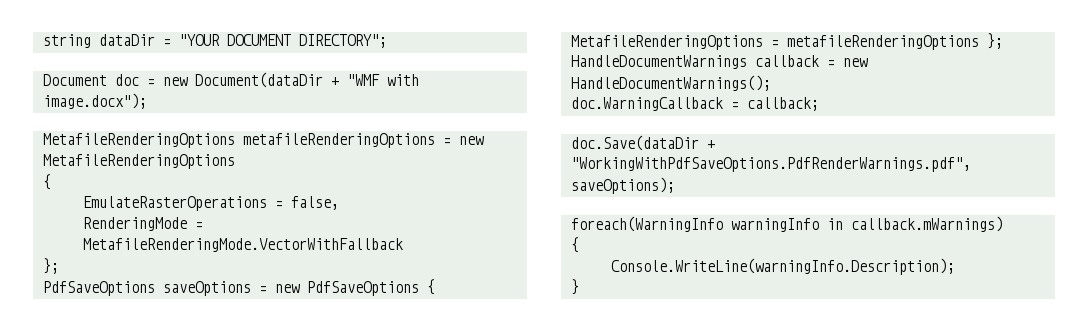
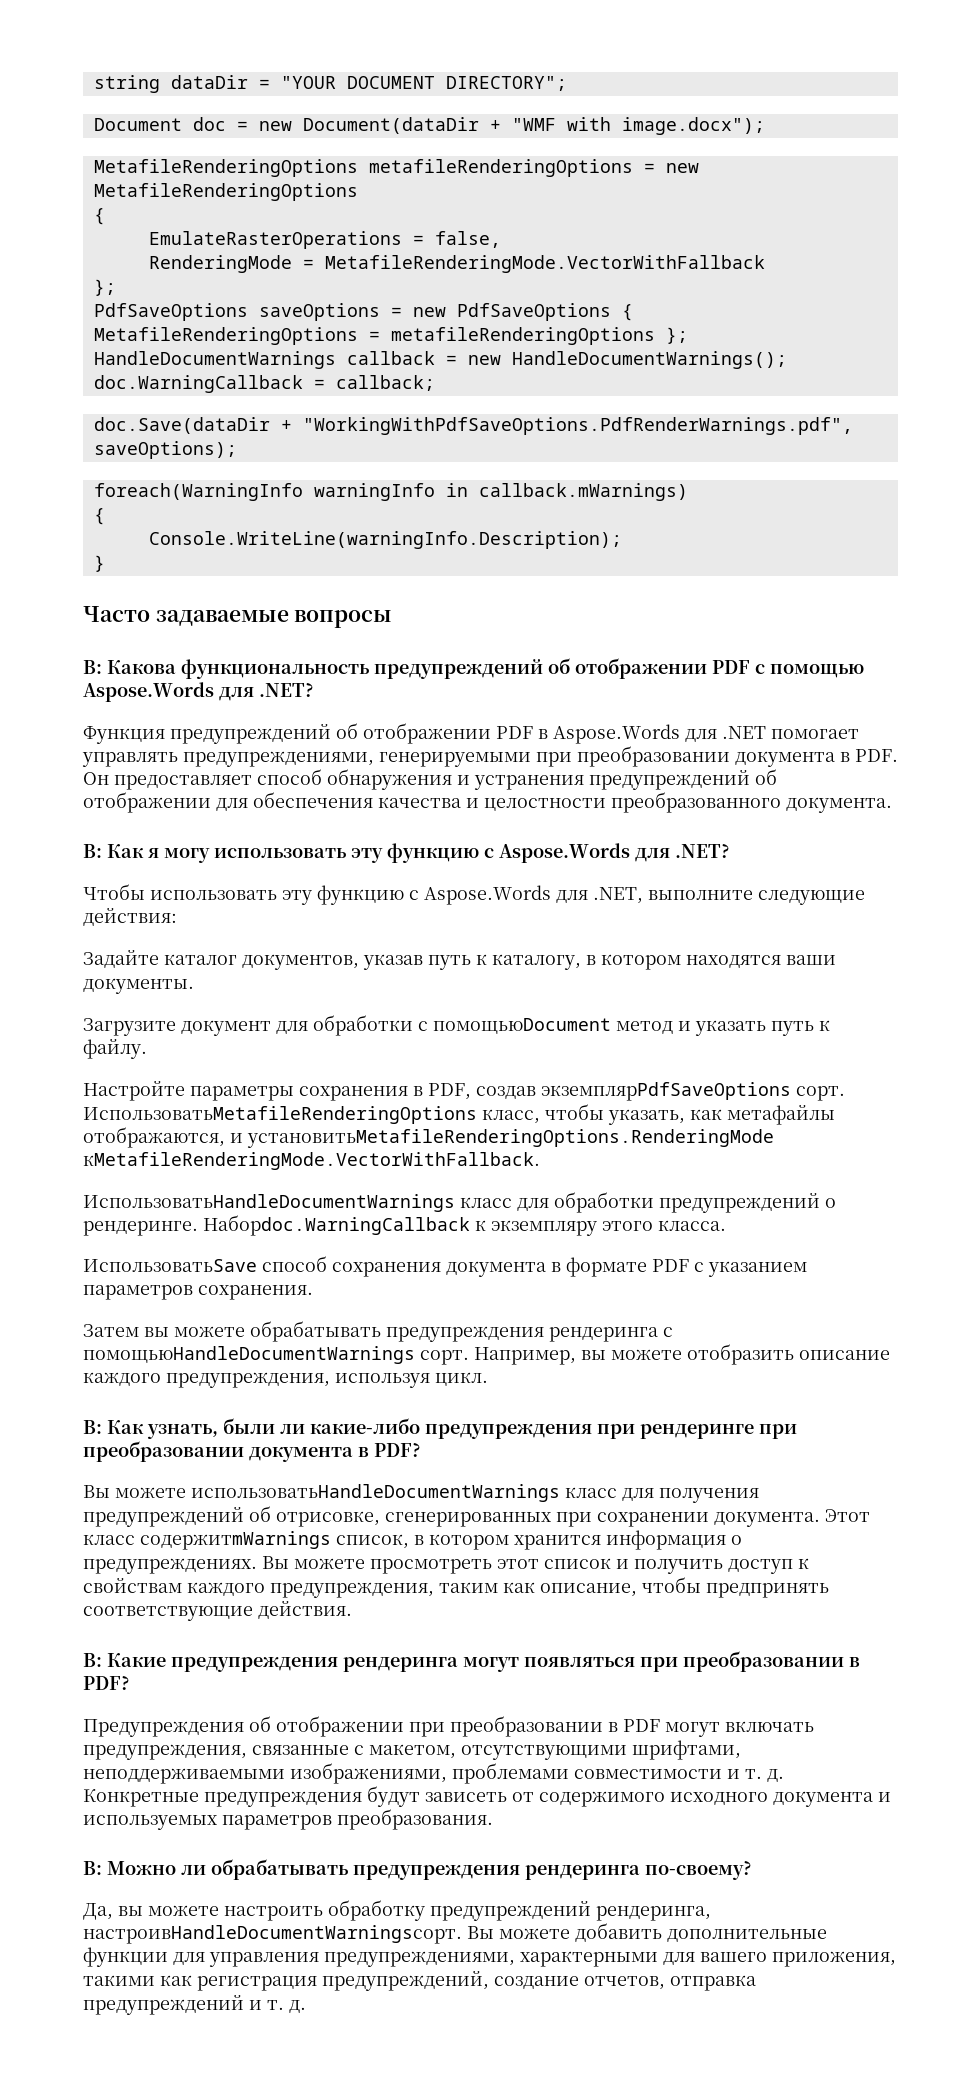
(580, 287) none -> [83,606,393,628] [83,658,864,679] [83,682,314,702] [83,723,859,744] [82,746,898,767] [83,769,777,790] [83,792,892,813] [83,843,730,863] [83,884,865,905] [83,908,177,926] [83,950,836,970] [83,978,194,994] [83,1015,830,1036] [83,1039,147,1059] [83,1081,845,1101] [83,1104,835,1125] [83,1127,774,1148] [83,1152,540,1170] [83,1192,836,1213] [83,1215,726,1236] [83,1256,807,1277] [83,1285,313,1300] [83,1321,673,1342] [83,1344,890,1365] [83,1372,488,1388] [83,1418,797,1439] [83,1441,421,1462] [83,1484,759,1503] [83,1506,870,1527] [83,1530,742,1550] [83,1556,809,1574] [83,1577,829,1598] [83,1601,352,1621] [83,1651,860,1672] [83,1676,130,1690] [83,1716,814,1737] [83,1740,741,1760] [83,1763,784,1784] [83,1786,891,1807] [83,1809,493,1830] [83,1859,752,1880] [83,1900,711,1921] [83,1923,827,1944] [83,1947,896,1967] [83,1971,756,1991] [83,1995,306,2015] // Часто задаваемые вопросы // В: Какова функциональность предупреждений об отображении PDF с помощью Aspose.Words для .NET? // Функция предупреждений об отображении PDF в Aspose.Words для .NET помогает управлять предупреждениями, генерируемыми при преобразовании документа в PDF. Он предоставляет способ обнаружения и устранения предупреждений об отображении для обеспечения качества и целостности преобразованного документа. // В: Как я могу использовать эту функцию с Aspose.Words для .NET? // Чтобы использовать эту функцию с Aspose.Words для .NET, выполните следующие действия: // Задайте каталог документов, указав путь к каталогу, в котором находятся ваши документы. // Загрузите документ для обработки с помощьюDocument метод и указать путь к файлу. // Настройте параметры сохранения в PDF, создав экземплярPdfSaveOptions сорт. ИспользоватьMetafileRenderingOptions класс, чтобы указать, как метафайлы отображаются, и установитьMetafileRenderingOptions.RenderingMode кMetafileRenderingMode.VectorWithFallback. // ИспользоватьHandleDocumentWarnings класс для обработки предупреждений о рендеринге. Наборdoc.WarningCallback к экземпляру этого класса. // ИспользоватьSave способ сохранения документа в формате PDF с указанием параметров сохранения. // Затем вы можете обрабатывать предупреждения рендеринга с помощьюHandleDocumentWarnings сорт. Например, вы можете отобразить описание каждого предупреждения, используя цикл. // В: Как узнать, были ли какие-либо предупреждения при рендеринге при преобразовании документа в PDF? // Вы можете использоватьHandleDocumentWarnings класс для получения предупреждений об отрисовке, сгенерированных при сохранении документа. Этот класс содержитmWarnings список, в котором хранится информация о предупреждениях. Вы можете просмотреть этот список и получить доступ к свойствам каждого предупреждения, таким как описание, чтобы предпринять соответствующие действия. // В: Какие предупреждения рендеринга могут появляться при преобразовании в PDF? // Предупреждения об отображении при преобразовании в PDF могут включать предупреждения, связанные с макетом, отсутствующими шрифтами, неподдерживаемыми изображениями, проблемами совместимости и т. д. Конкретные предупреждения будут зависеть от содержимого исходного документа и используемых параметров преобразования. // В: Можно ли обрабатывать предупреждения рендеринга по-своему? // Да, вы можете настроить обработку предупреждений рендеринга, настроивHandleDocumentWarningsсорт. Вы можете добавить дополнительные функции для управления предупреждениями, характерными для вашего приложения, такими как регистрация предупреждений, создание отчетов, отправка предупреждений и т. д.

